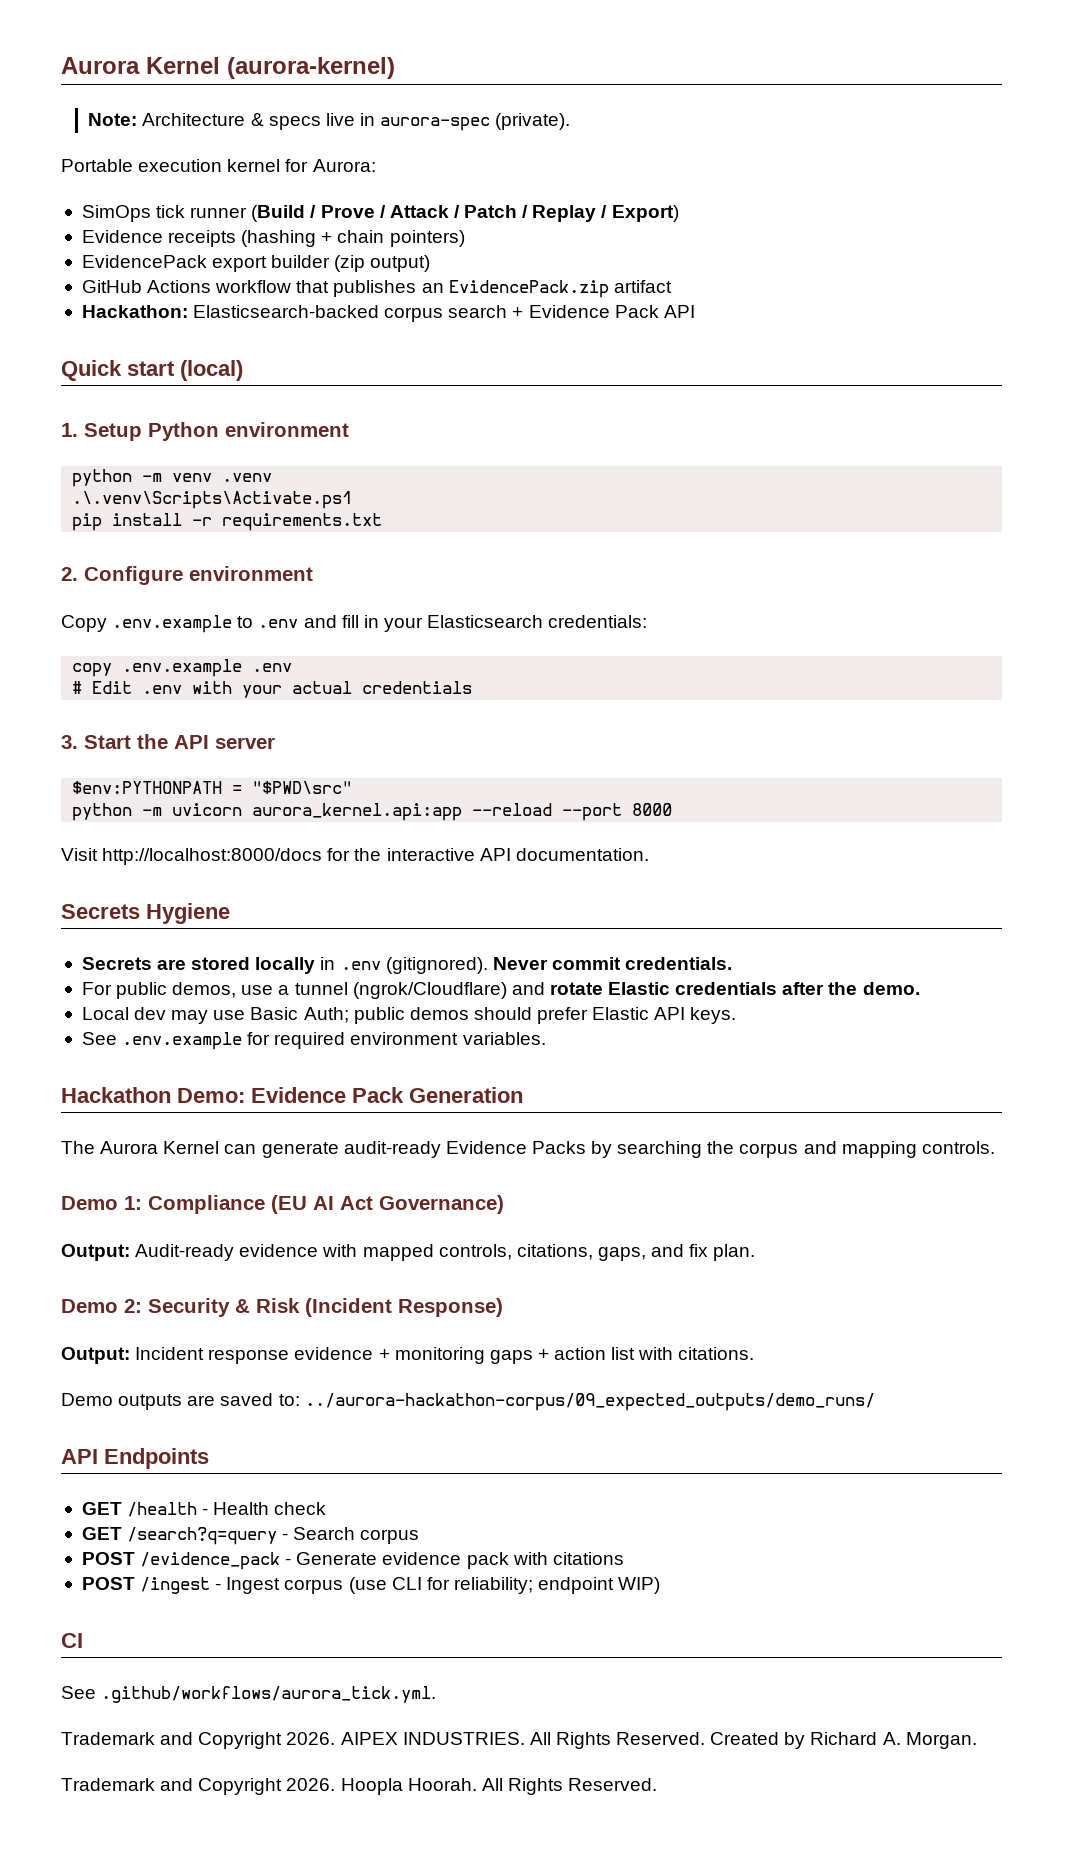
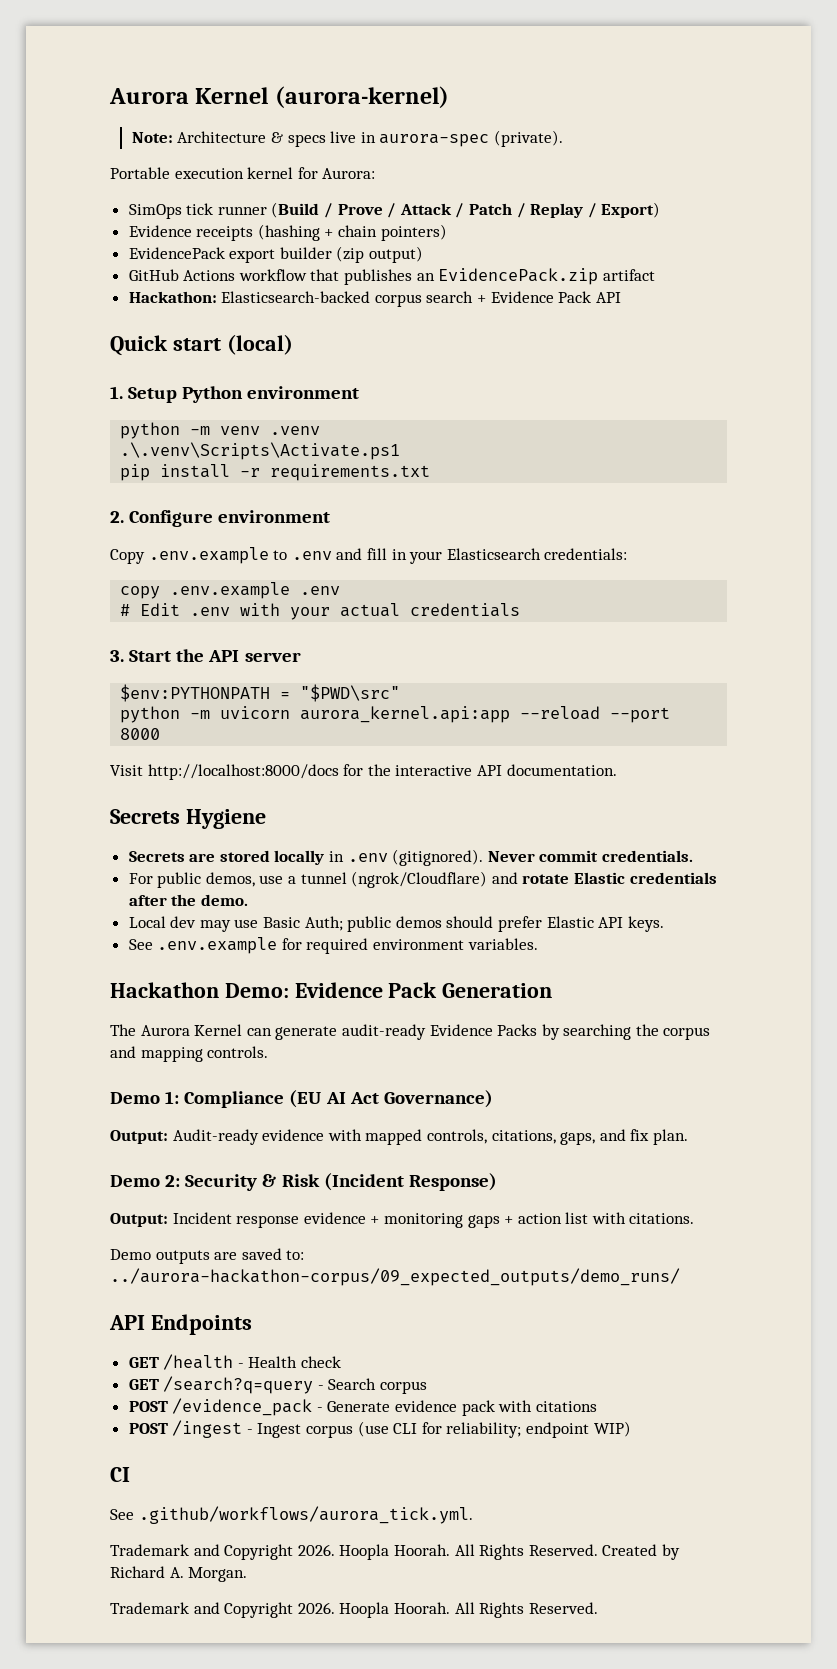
[340,1732,525,1745] AIPEX INDUSTRIES. -> [339,1544,450,1560] Hoopla Hoorah.

